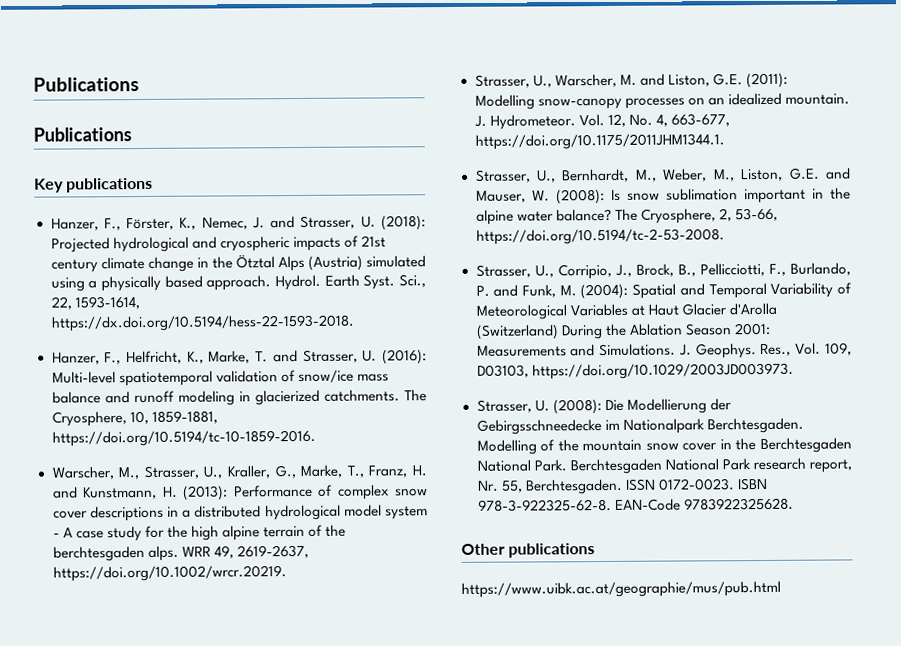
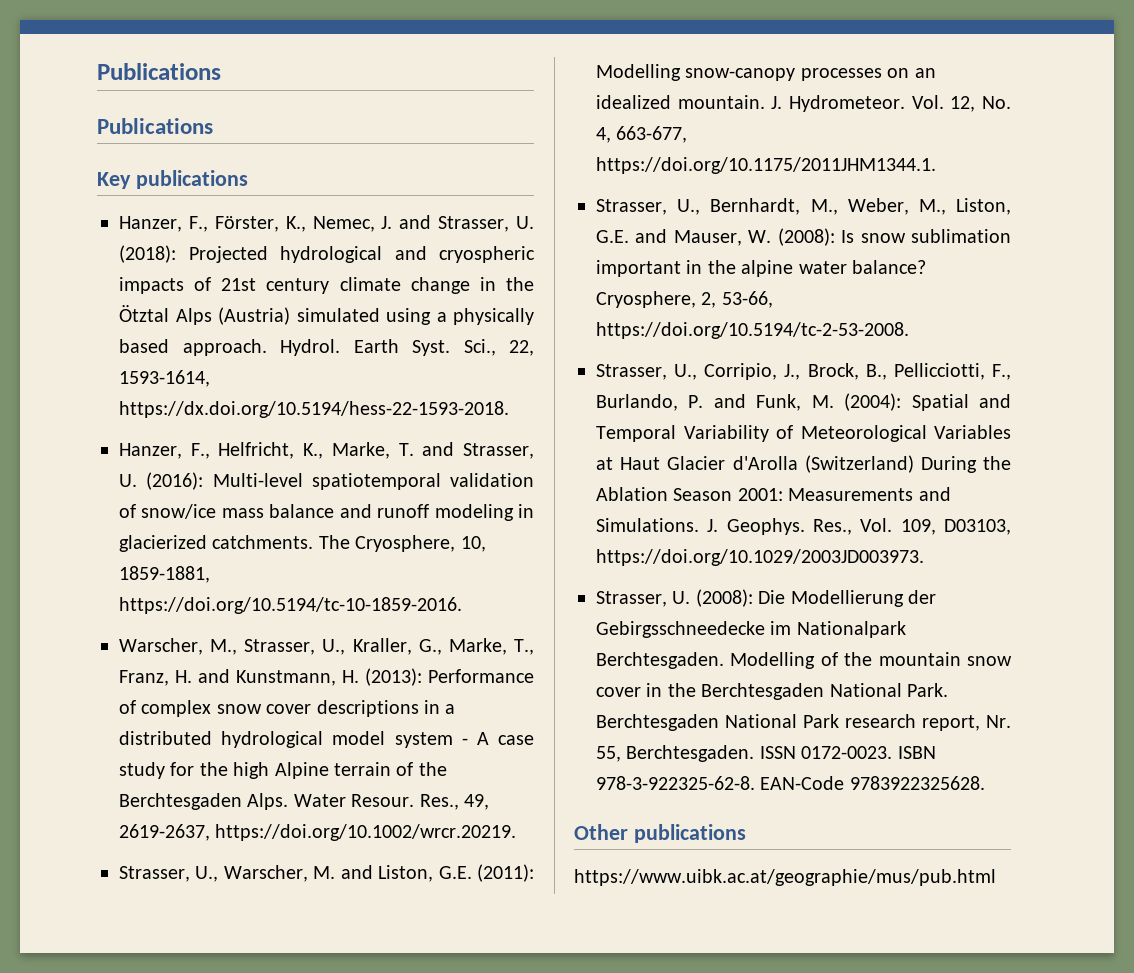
[221,525,260,541] alpine -> [274,762,329,779] Alpine
[52,545,211,562] berchtesgaden alps. WRR -> [119,793,459,810] Berchtesgaden Alps. Water Resour. Res.,
[614,208,638,221] The -> (926, 267) none

